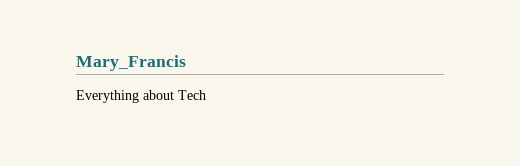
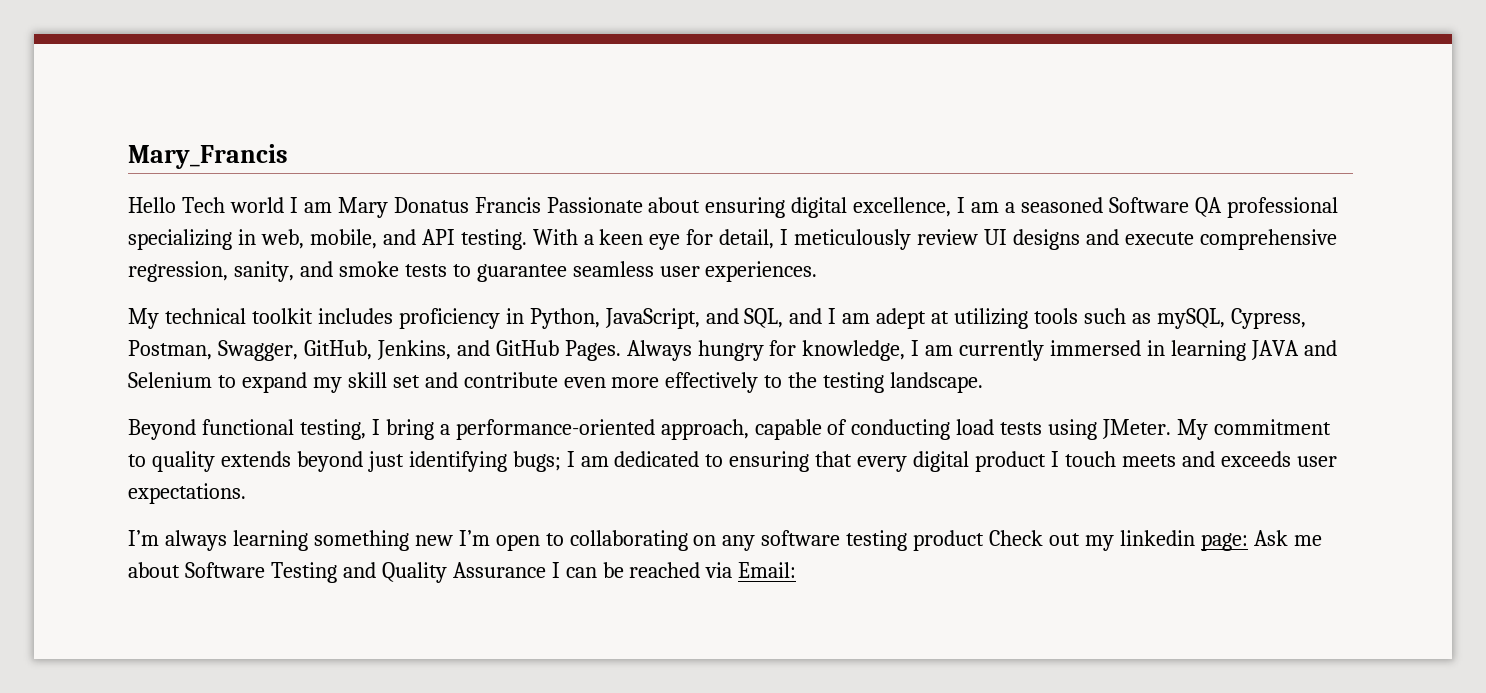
[76,90,206,103] Everything about Tech -> [128,197,1338,218] [128,229,1337,250] [128,261,818,282] [128,308,1306,329] [128,340,1337,361] [128,372,984,393] [128,419,1332,440] [128,451,1337,472] [128,483,246,504] [128,530,1322,551] [128,562,797,583] Hello Tech world I am Mary Donatus Francis Passionate about ensuring digital excellence, I am a seasoned Software QA professional specializing in web, mobile, and API testing. With a keen eye for detail, I meticulously review UI designs and execute comprehensive regression, sanity, and smoke tests to guarantee seamless user experiences. // My technical toolkit includes proficiency in Python, JavaScript, and SQL, and I am adept at utilizing tools such as mySQL, Cypress, Postman, Swagger, GitHub, Jenkins, and GitHub Pages. Always hungry for knowledge, I am currently immersed in learning JAVA and Selenium to expand my skill set and contribute even more effectively to the testing landscape. // Beyond functional testing, I bring a performance-oriented approach, capable of conducting load tests using JMeter. My commitment to quality extends beyond just identifying bugs; I am dedicated to ensuring that every digital product I touch meets and exceeds user expectations. // I’m always learning something new I’m open to collaborating on any software testing product Check out my linkedin page: Ask me about Software Testing and Quality Assurance I can be reached via Email:

